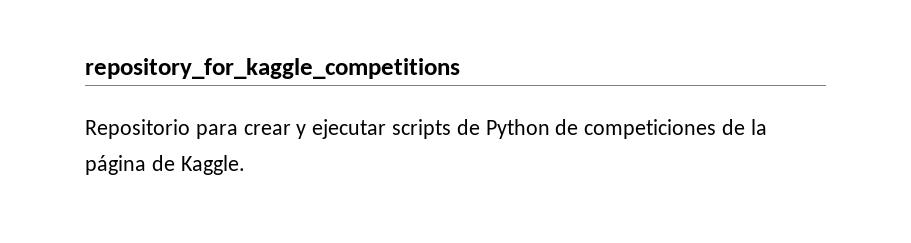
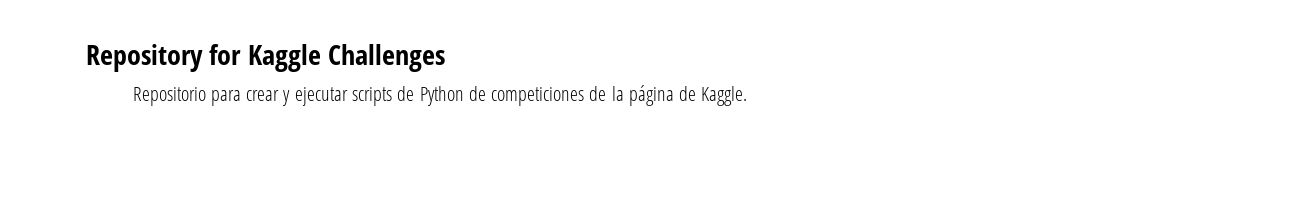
[85,58,460,79] repository_for_kaggle_competitions -> [86,44,446,72] Repository for Kaggle Challenges

